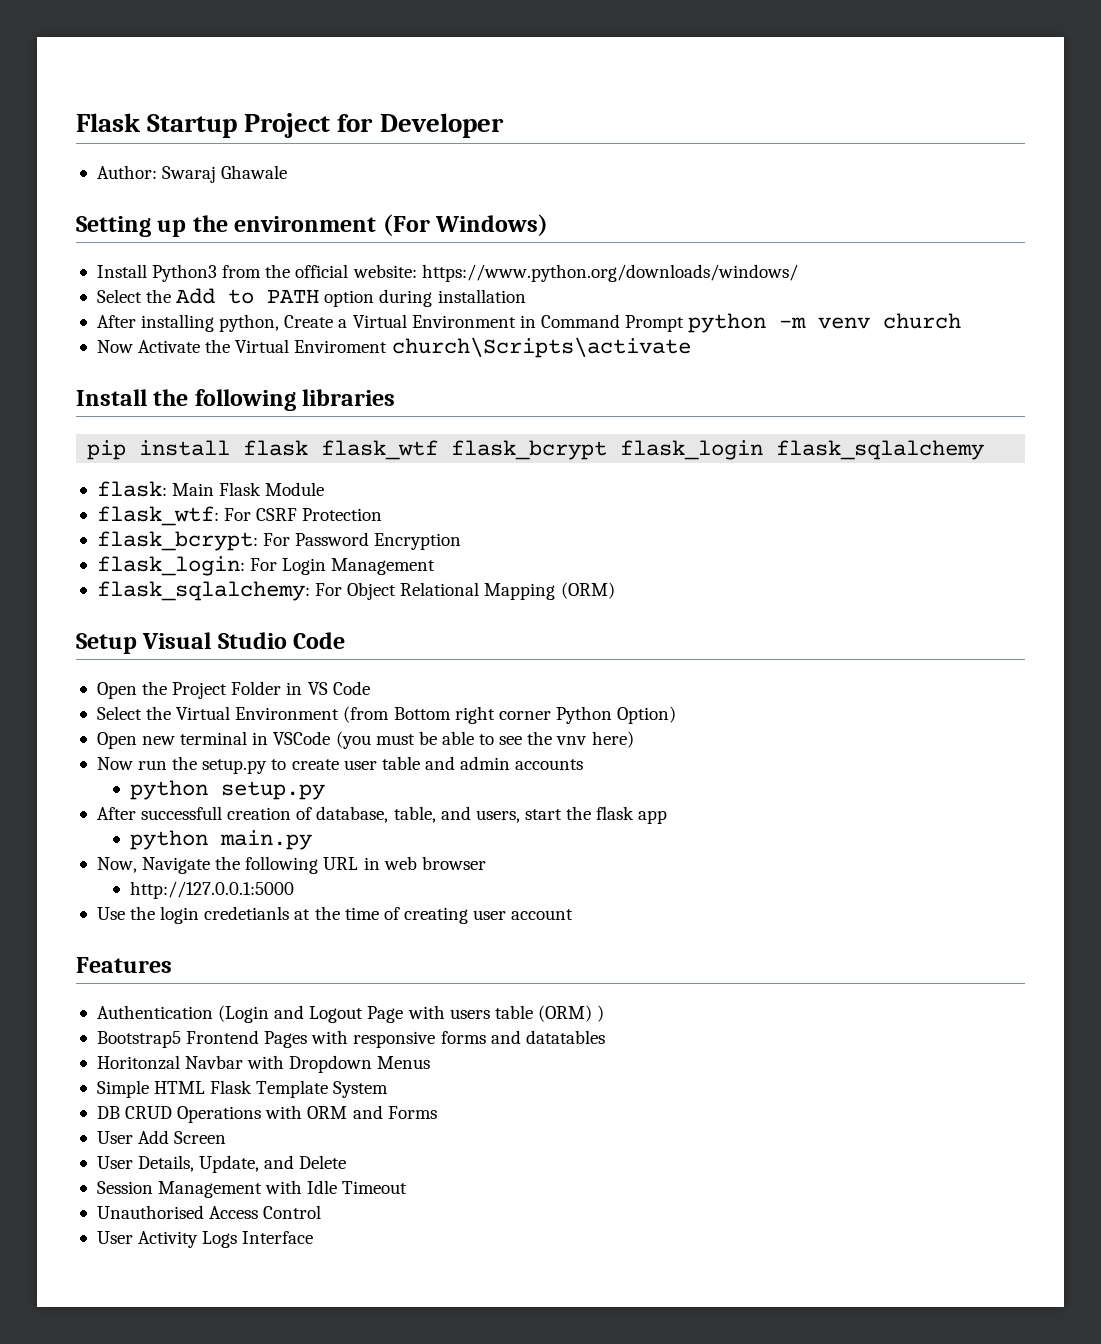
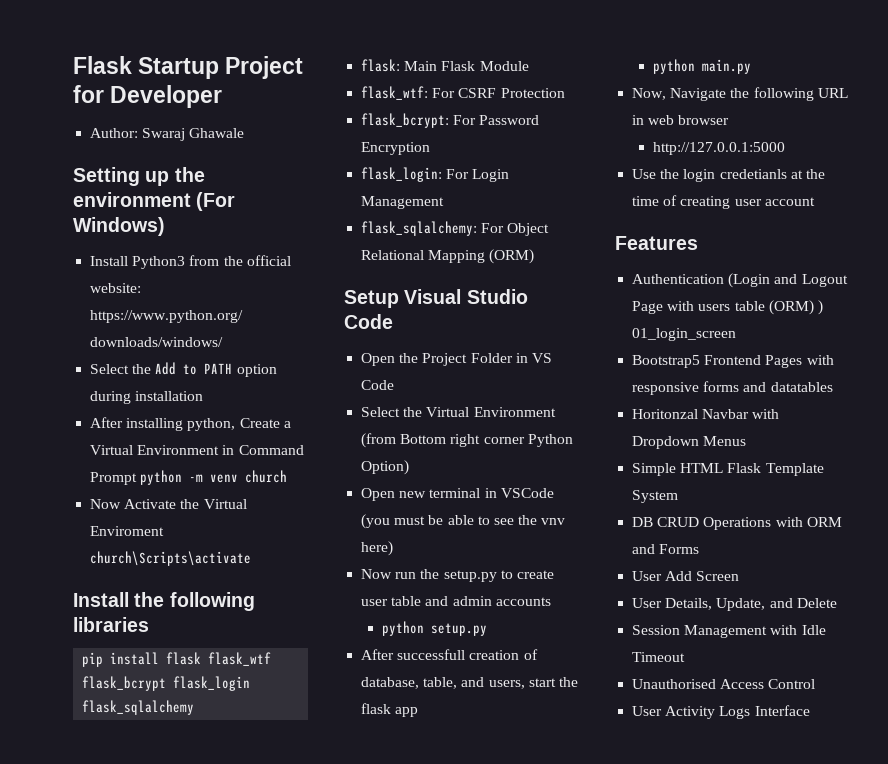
(605, 1013) none -> [632,328,737,341] 01_login_screen

